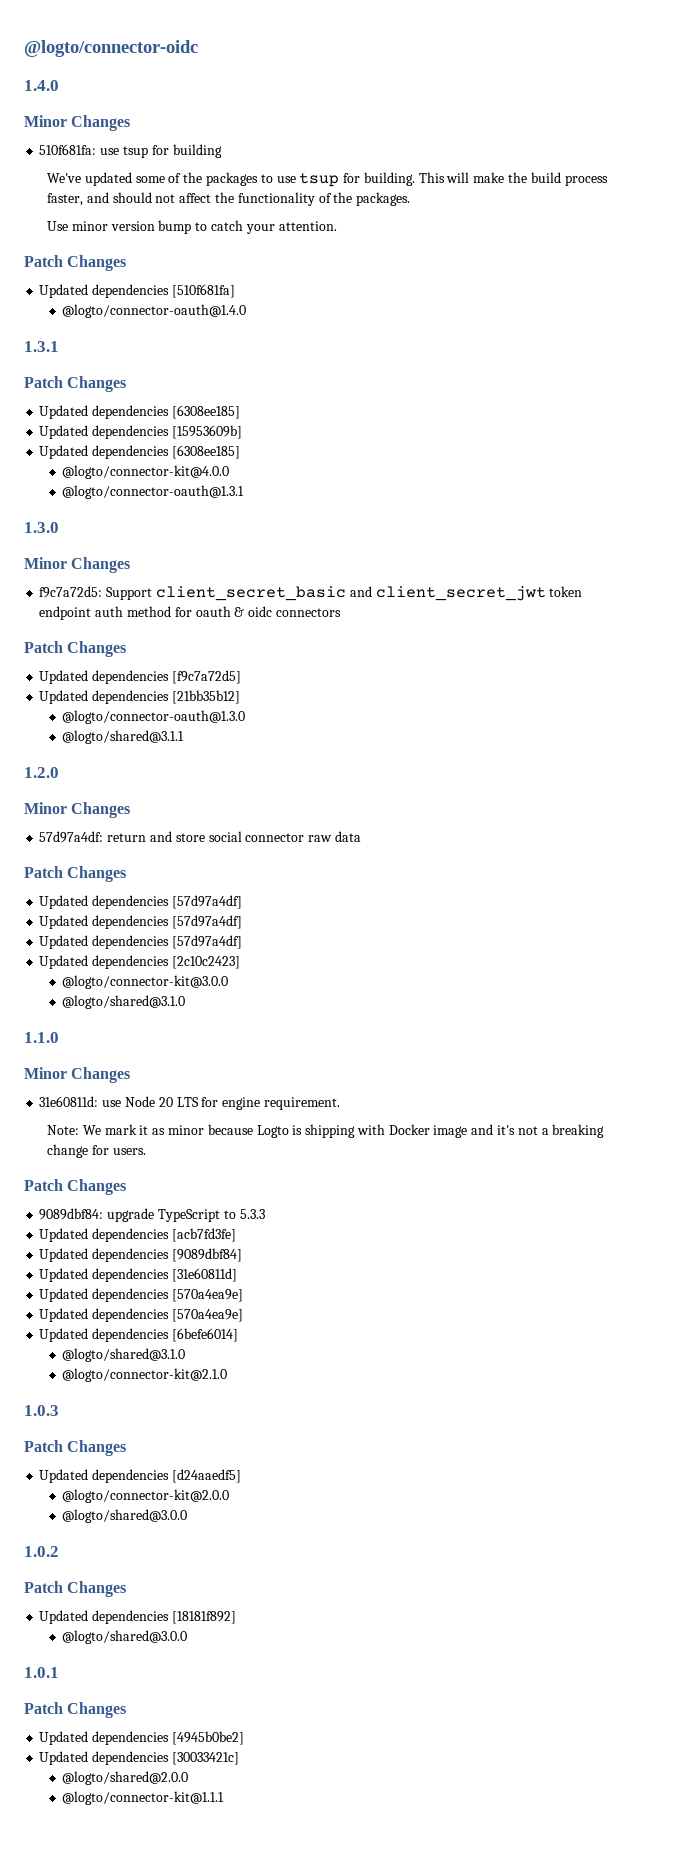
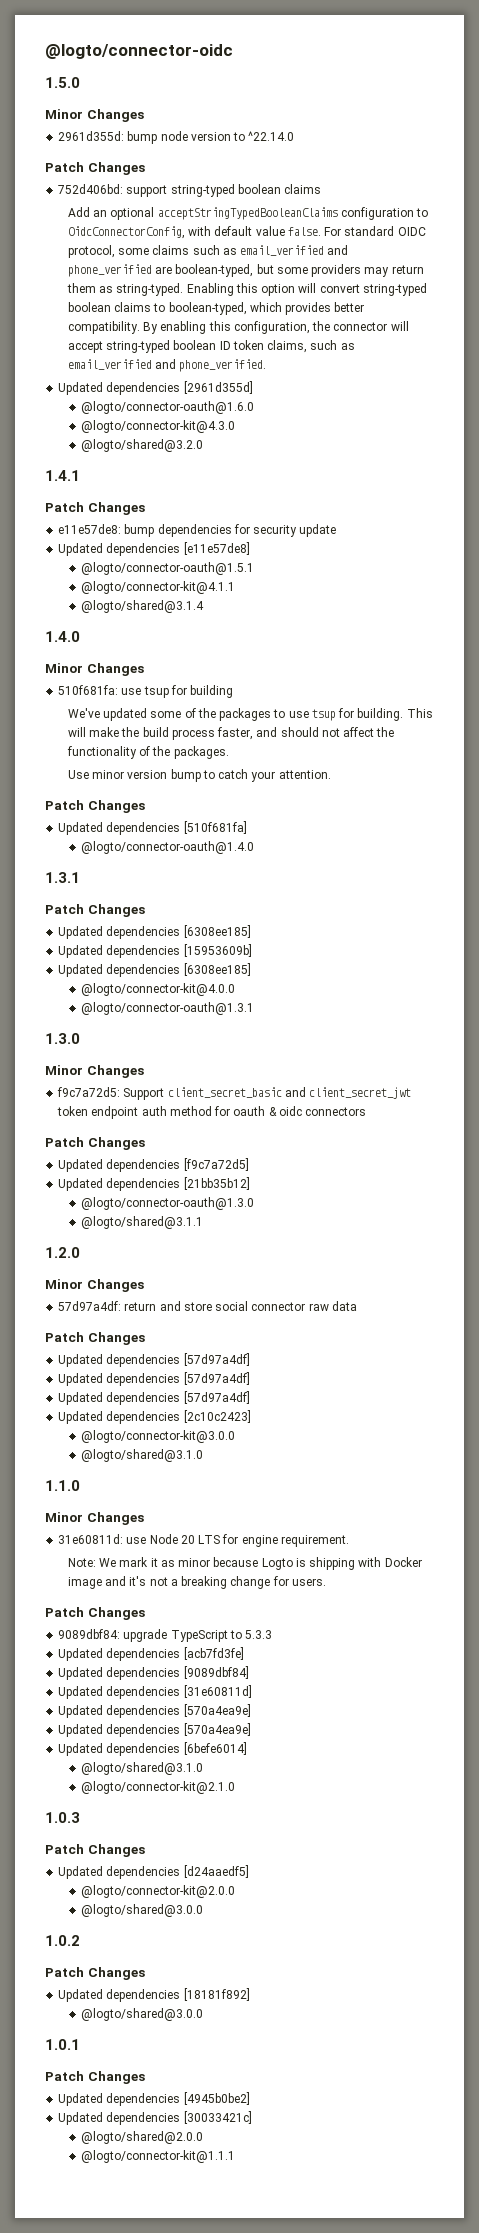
(198, 48) none -> [45,77,80,88] [45,109,144,122] [58,131,295,144] [45,162,145,175] [58,184,322,197] [68,207,429,220] [68,226,426,239] [68,245,349,258] [68,264,424,277] [67,283,427,296] [68,302,365,315] [68,321,409,334] [68,340,355,353] [68,359,267,372] [58,381,253,395] [81,401,255,414] [81,420,236,433] [81,439,204,452] [45,470,80,481] [45,502,145,515] [58,524,337,537] [58,542,250,556] [81,562,255,575] [81,581,236,594] [81,600,205,613] // 1.5.0 // Minor Changes // 2961d355d: bump node version to ^22.14.0 // Patch Changes // 752d406bd: support string-typed boolean claims // Add an optional acceptStringTypedBooleanClaims configuration to OidcConnectorConfig, with default value false. For standard OIDC protocol, some claims such as email_verified and phone_verified are boolean-typed, but some providers may return them as string-typed. Enabling this option will convert string-typed boolean claims to boolean-typed, which provides better compatibility. By enabling this configuration, the connector will accept string-typed boolean ID token claims, such as email_verified and phone_verified. // Updated dependencies [2961d355d] // @logto/connector-oauth@1.6.0 // @logto/connector-kit@4.3.0 // @logto/shared@3.2.0 // 1.4.1 // Patch Changes // e11e57de8: bump dependencies for security update // Updated dependencies [e11e57de8] // @logto/connector-oauth@1.5.1 // @logto/connector-kit@4.1.1 // @logto/shared@3.1.4

